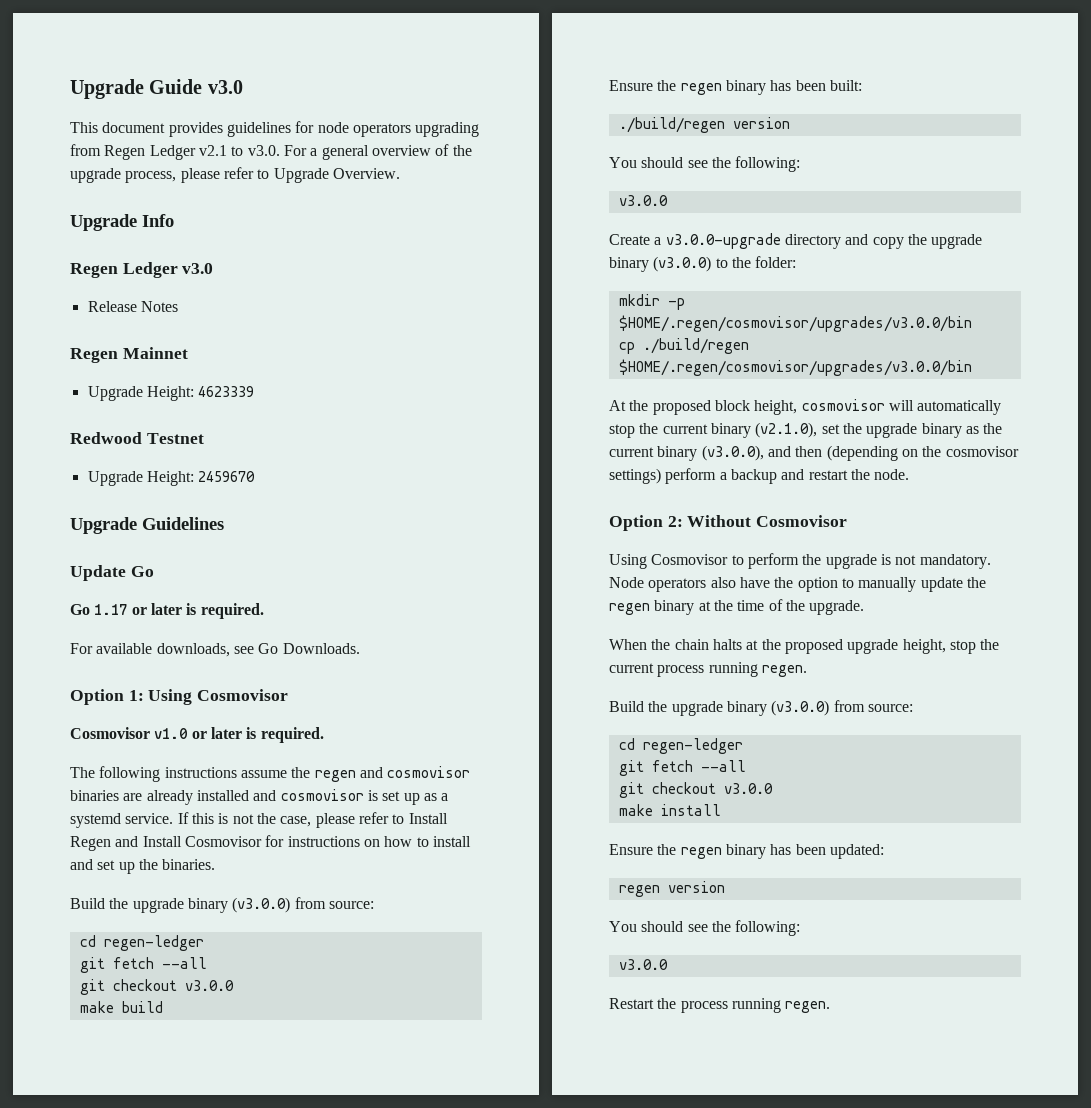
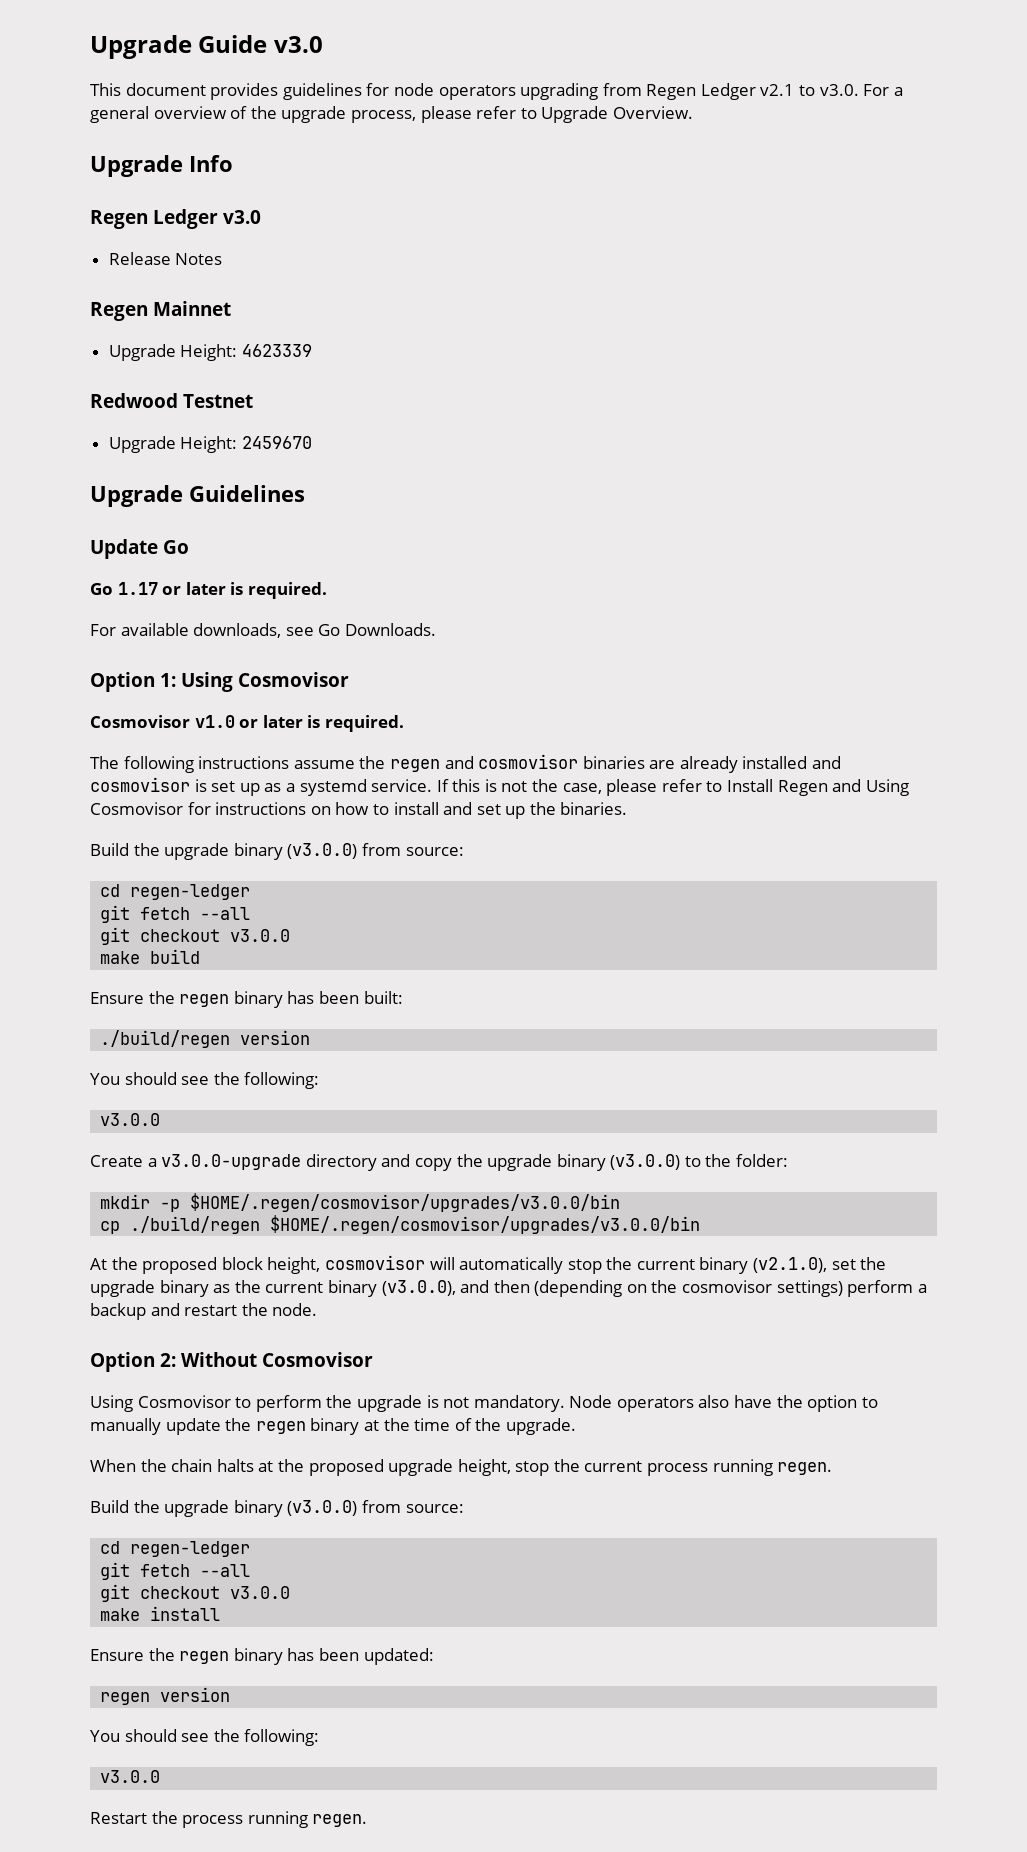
[142,836,182,847] Install -> [865,779,909,796] Using

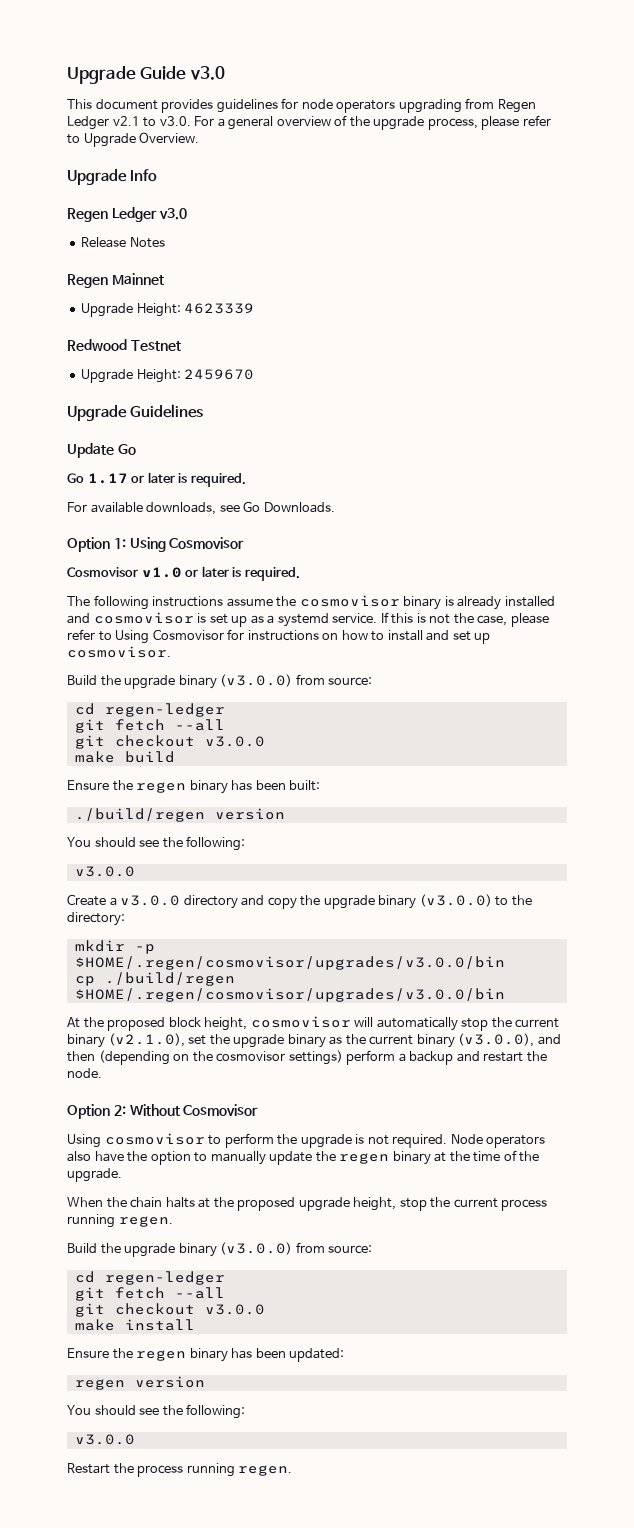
[389,754,676,772] regen and cosmovisor binaries are -> [299,595,454,610] cosmovisor binary is
[727,779,862,796] Install Regen and -> (112, 636) none
[529,802,628,815] the binaries. -> [67,646,171,658] cosmovisor.
[161,1154,302,1170] v3.0.0-upgrade -> [120,895,181,906] v3.0.0
[736,1154,789,1167] folder: -> [67,912,125,926] directory:
[137,1395,231,1408] Cosmovisor -> [104,1133,205,1145] cosmovisor
[473,1395,565,1412] mandatory. -> [392,1134,448,1148] required.

